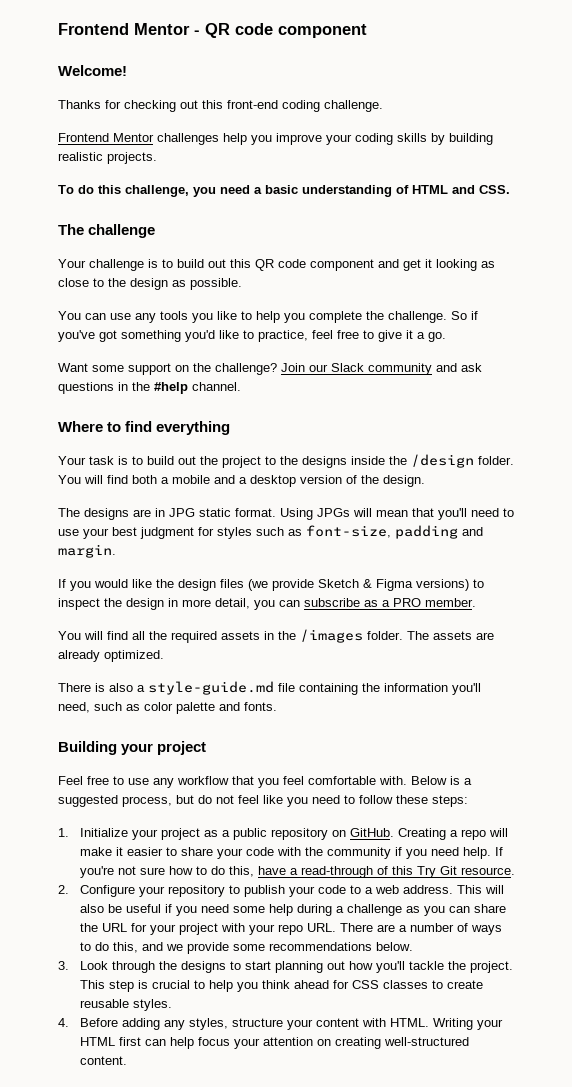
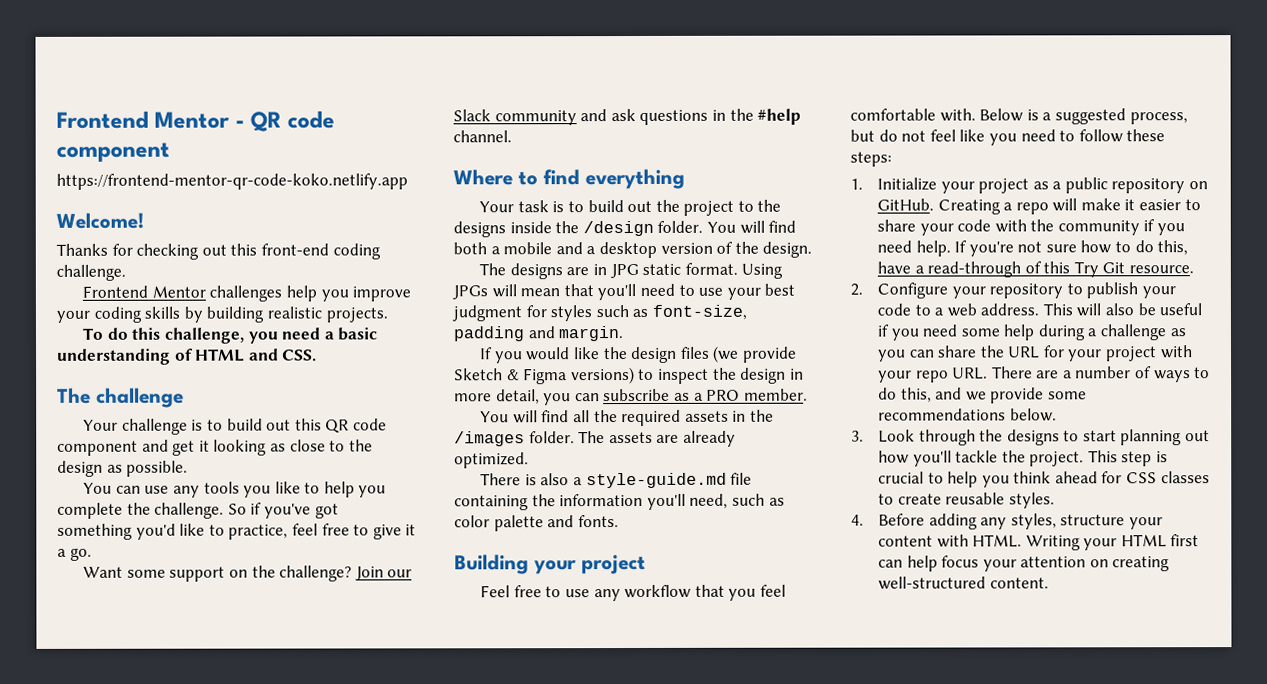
(367, 31) none -> [56,173,408,190] // https://frontend-mentor-qr-code-koko.netlify.app

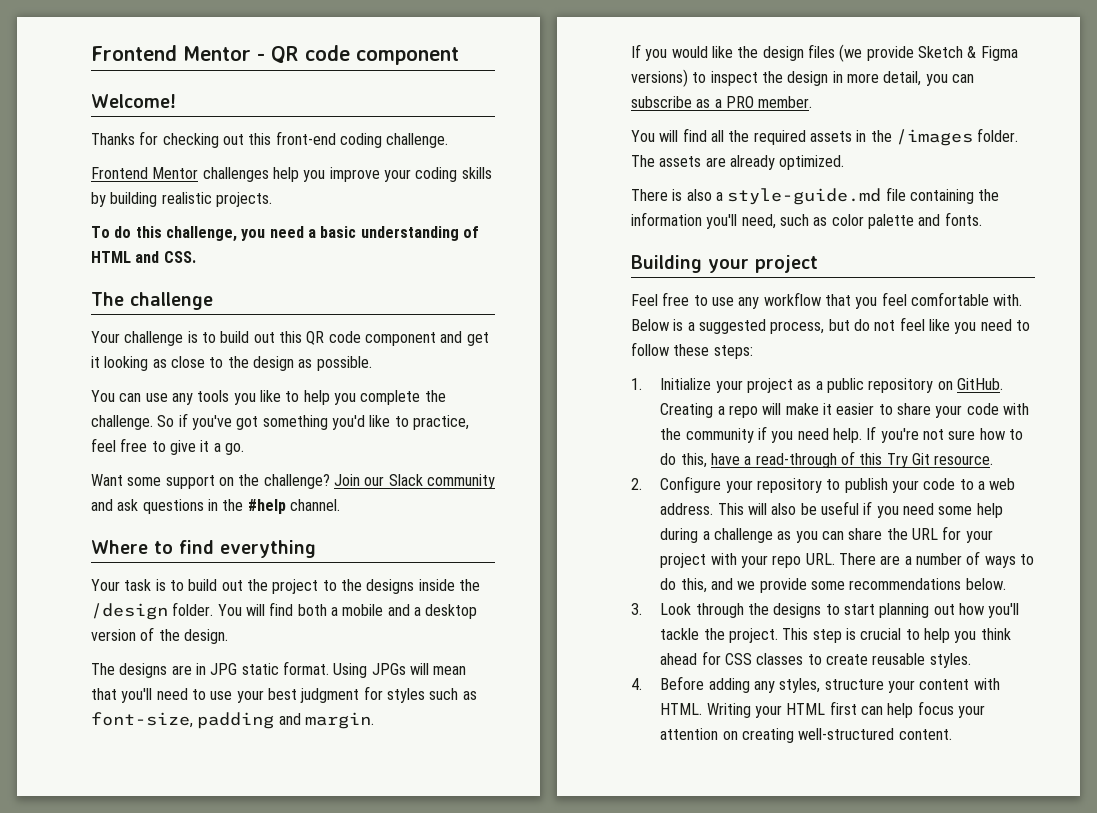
[56,173,408,190] // https://frontend-mentor-qr-code-koko.netlify.app -> (459, 56) none

